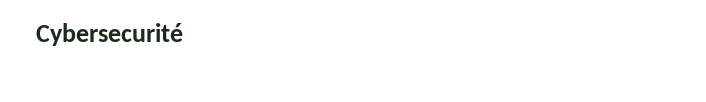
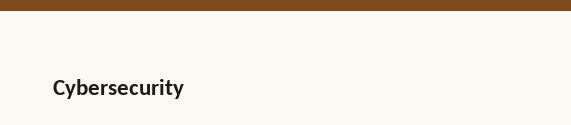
[36,23,183,46] Cybersecurité -> [53,79,184,99] Cybersecurity

